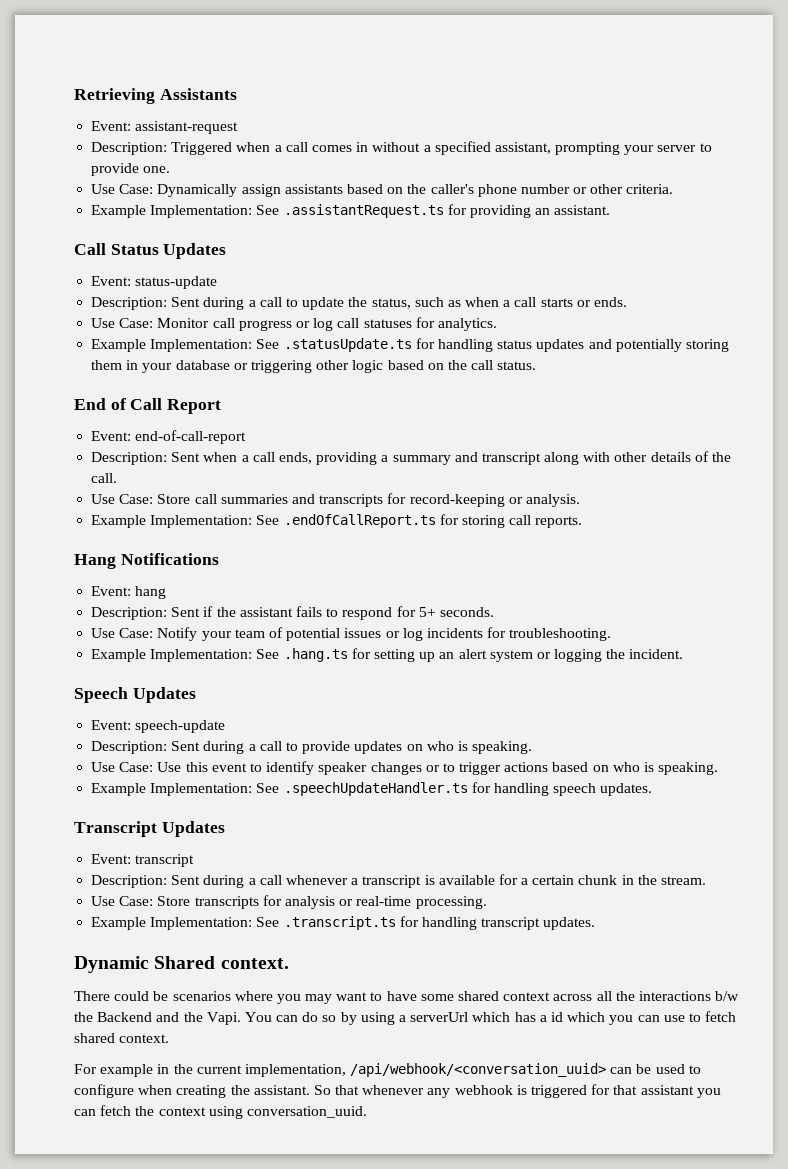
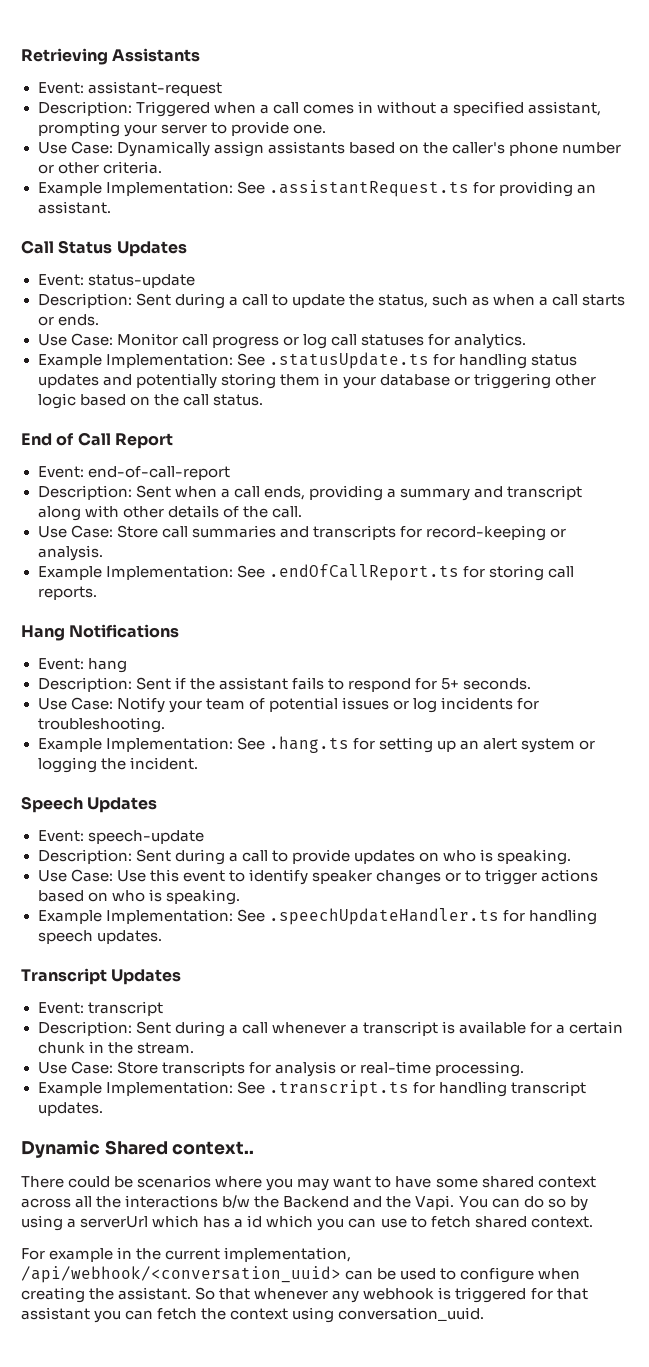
[220,958,289,969] context. -> [172,1141,255,1155] context..

